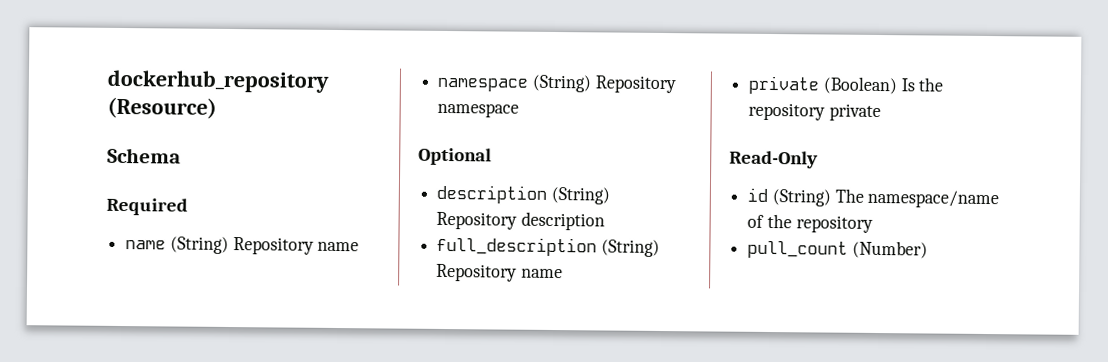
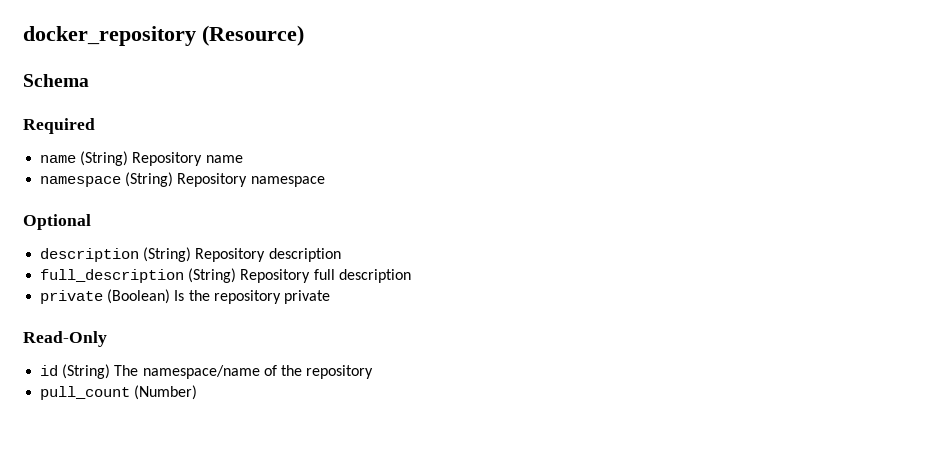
[107,69,329,93] dockerhub_repository -> [23,26,196,46] docker_repository
[520,268,563,279] name -> [313,269,411,283] full description

